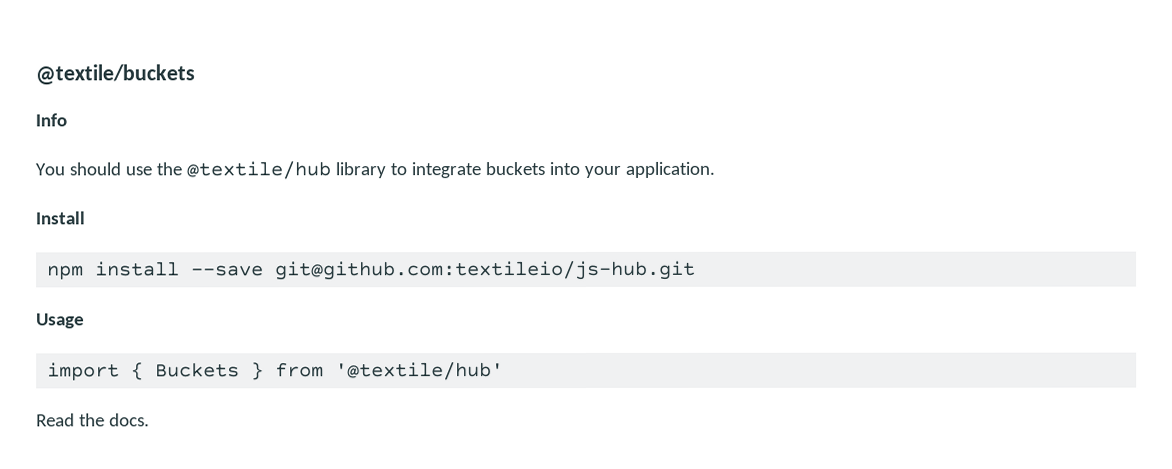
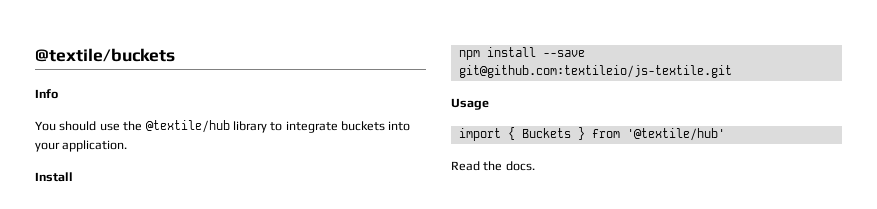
[275,260,697,281] git@github.com:textileio/js-hub.git -> [458,65,732,78] git@github.com:textileio/js-textile.git

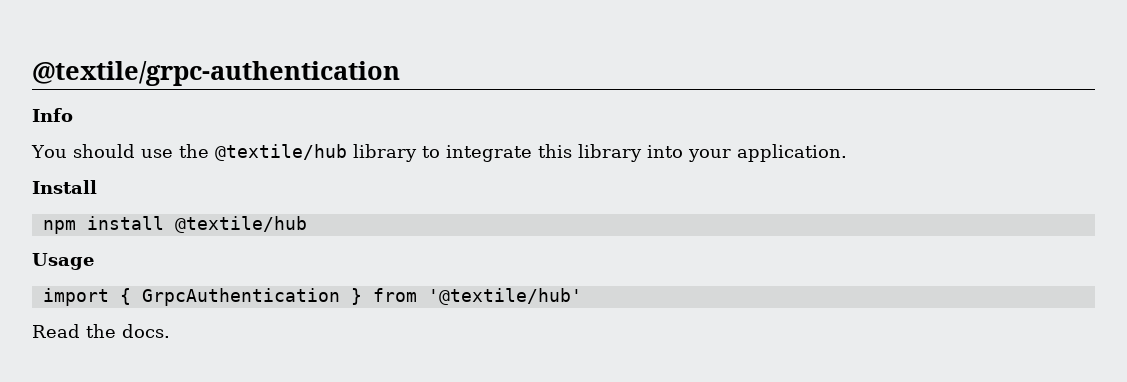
[35,48,175,62] @textile/buckets -> [32,61,400,86] @textile/grpc-authentication
[341,121,385,131] buckets -> [537,144,642,162] this library
[542,50,585,57] [458,65,732,78] --save git@github.com:textileio/js-textile.git -> [174,216,307,233] @textile/hub
[521,128,571,138] Buckets -> [141,288,340,306] GrpcAuthentication

